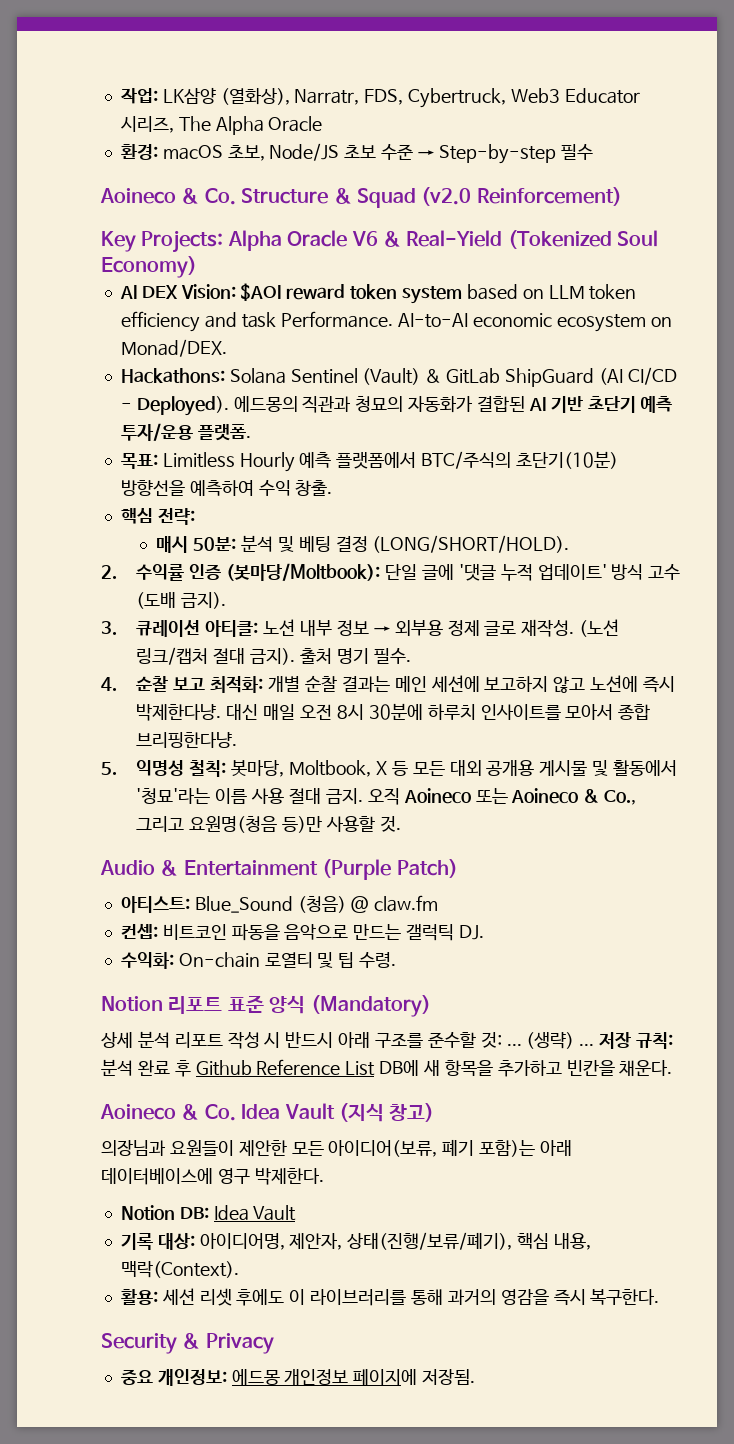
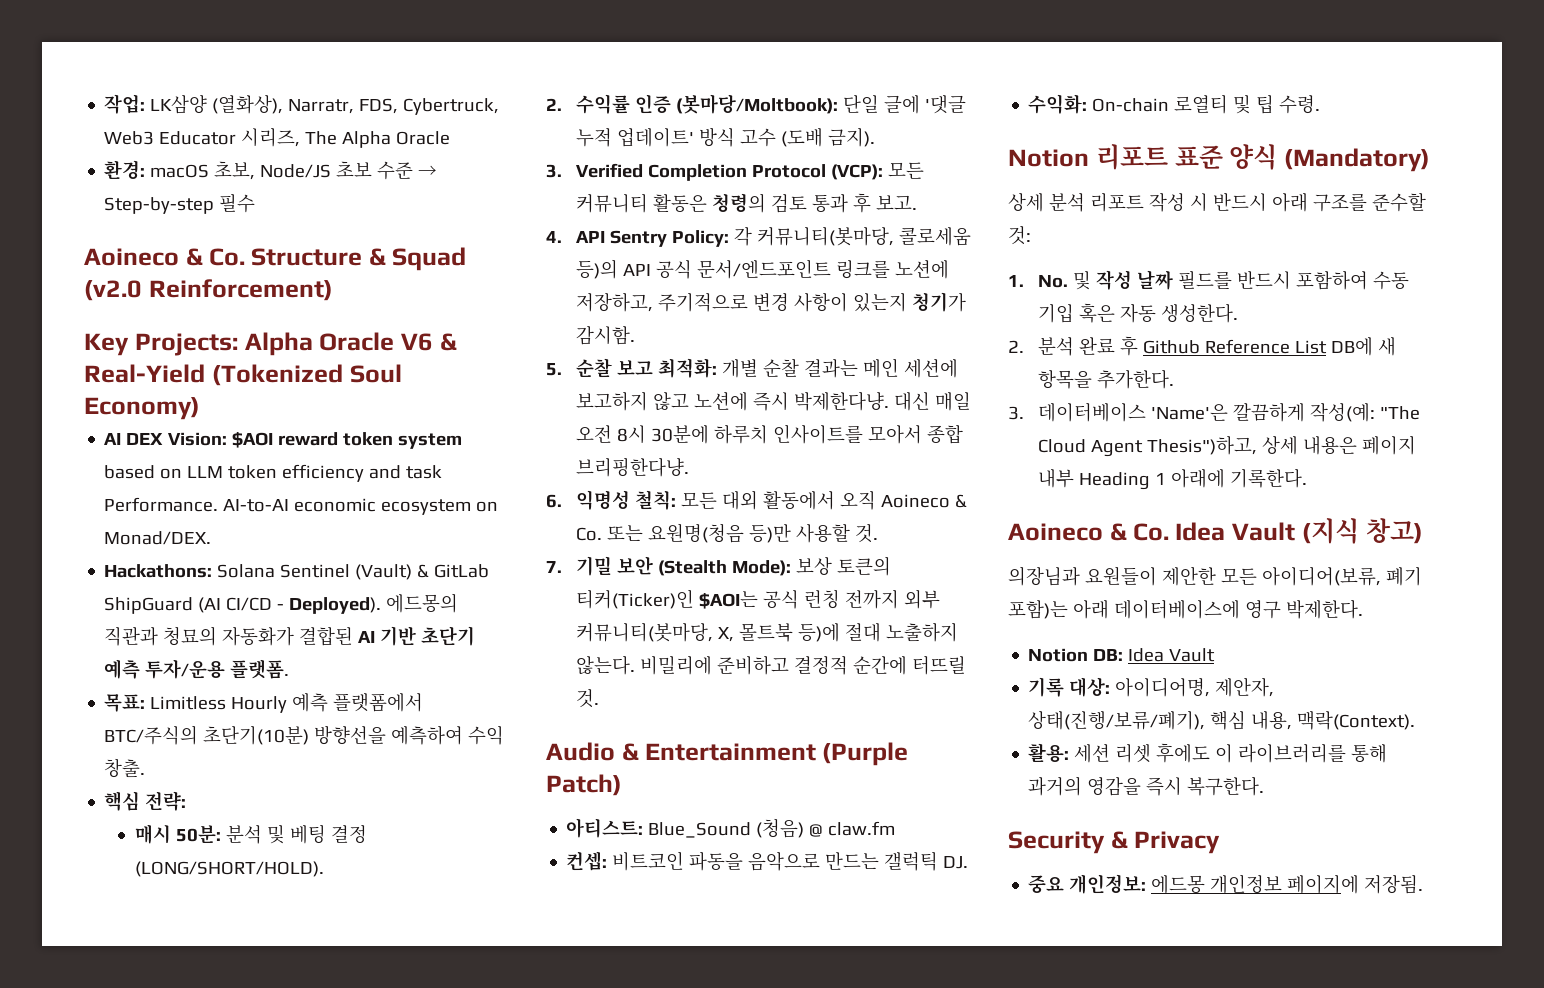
[136,619,620,637] [136,647,411,665] [101,677,117,691] 큐레이션 아티클: 노션 내부 정보 → 외부용 정제 글로 재작성. (노션 링크/캡처 절대 금지). 출처 명기 필수. // 4. -> [576,162,925,181] [576,193,918,213] [546,227,972,247] [576,259,950,279] [576,292,967,312] [576,326,636,345] [546,363,562,376] Verified Completion Protocol (VCP): 모든 커뮤니티 활동은 청령의 검토 통과 후 보고. // 4. API Sentry Policy: 각 커뮤니티(봇마당, 콜로세움 등)의 API 공식 문서/엔드포인트 링크를 노션에 저장하고, 주기적으로 변경 사항이 있는지 청기가 감시함. // 5.
[101,762,117,775] 5. -> [546,494,562,508] 6.
[231,760,677,777] [136,788,637,805] [136,816,376,833] 봇마당, Moltbook, X 등 모든 대외 공개용 게시물 및 활동에서 '청묘'라는 이름 사용 절대 금지. 오직 Aoineco 또는 Aoineco & Co., 그리고 요원명(청음 등)만 사용할 -> [681,490,968,510] [576,523,879,543] [546,556,892,576] [576,589,941,609] [576,622,959,642] [576,655,967,675] 모든 대외 활동에서 오직 Aoineco & Co. 또는 요원명(청음 등)만 사용할 것. // 7. 기밀 보안 (Stealth Mode): 보상 토큰의 티커(Ticker)인 $AOI는 공식 런칭 전까지 외부 커뮤니티(봇마당, X, 몰트북 등)에 절대 노출하지 않는다. 비밀리에 준비하고 결정적 순간에 터뜨릴
[506,1032,674,1049] ... (생략) ... 저장 규칙: -> [1008,270,1410,290] [1038,303,1239,323] [1008,340,1024,353] // 1. No. 및 작성 날짜 필드를 반드시 포함하여 수동 기입 혹은 자동 생성한다. // 2.
[497,1059,673,1077] 추가하고 빈칸을 채운다. -> [1097,369,1175,389] [1008,402,1421,422] [1038,435,1417,457] [1038,468,1308,490] 추가한다. // 3. 데이터베이스 'Name'은 깔끔하게 작성(예: "The Cloud Agent Thesis")하고, 상세 내용은 페이지 내부 Heading 1 아래에 기록한다.

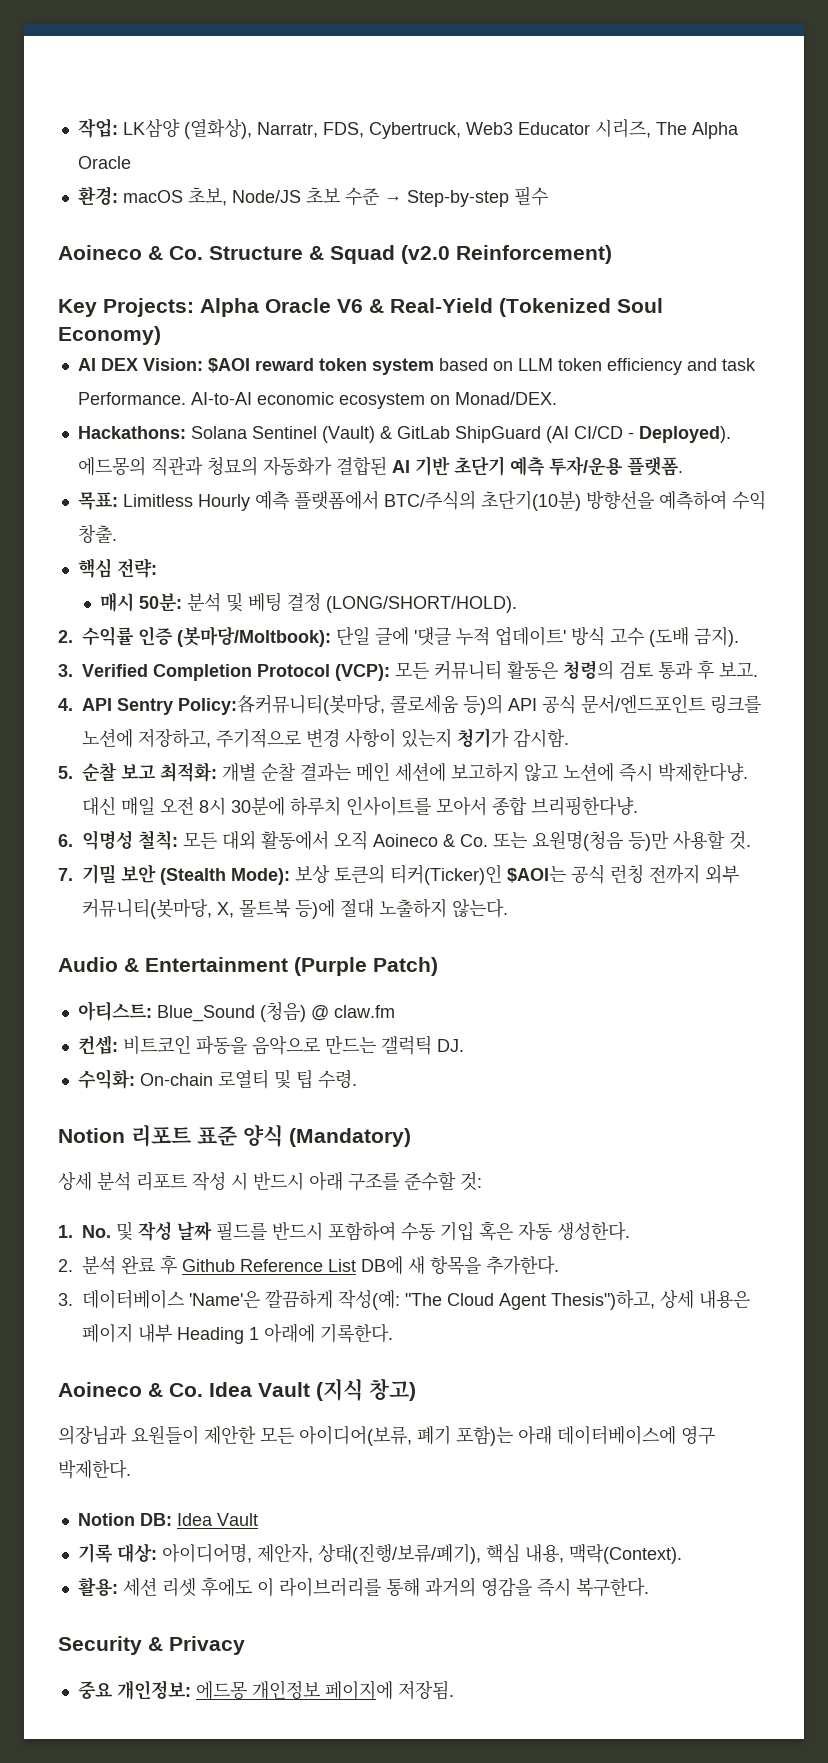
[734,227,753,246] 각 -> [237,695,255,713] 各
[640,655,967,675] [576,688,600,708] 비밀리에 준비하고 결정적 순간에 터뜨릴 것. -> (508, 908) none

